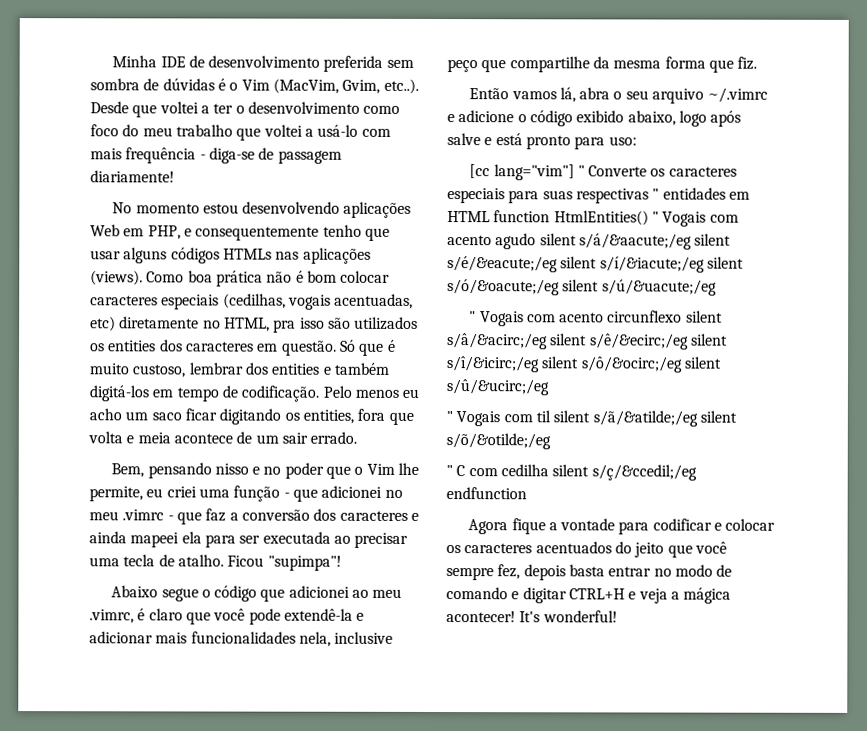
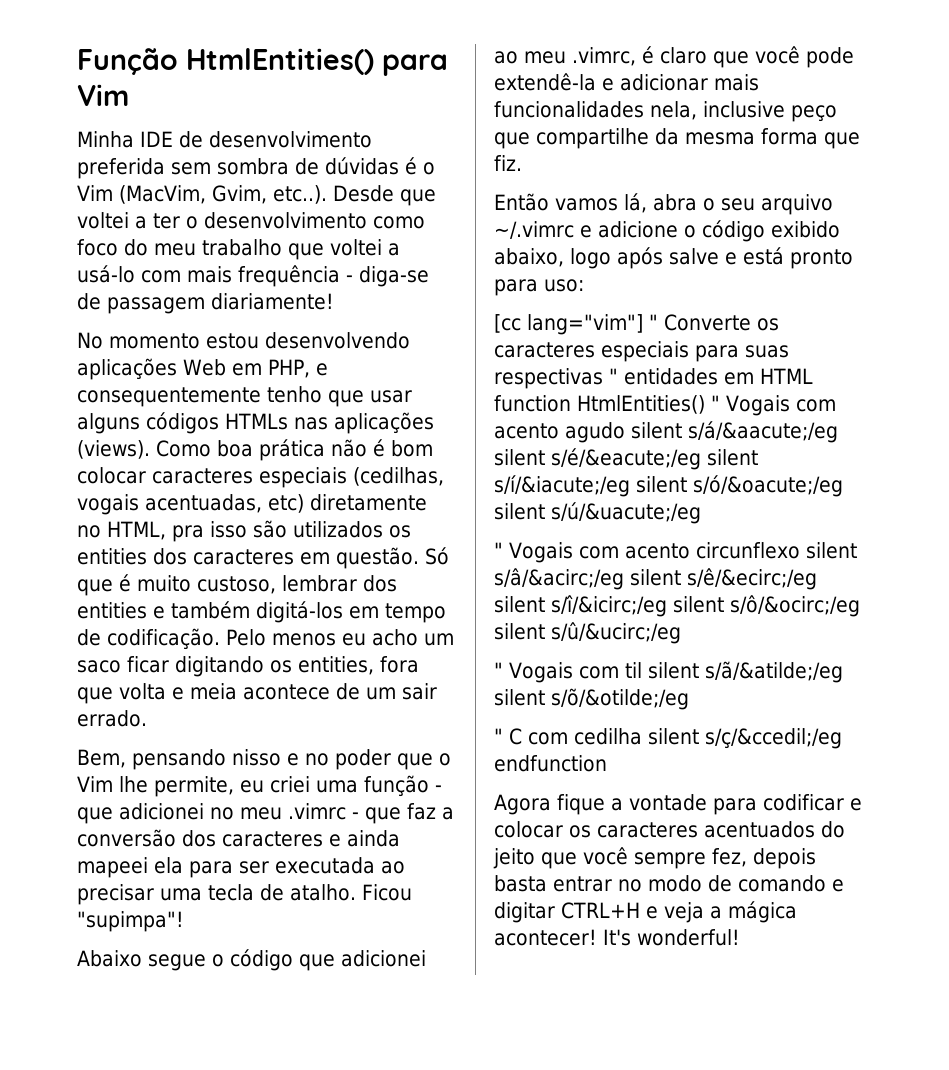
(112, 61) none -> [77,48,448,76] [77,84,129,106] Função HtmlEntities() para Vim //

